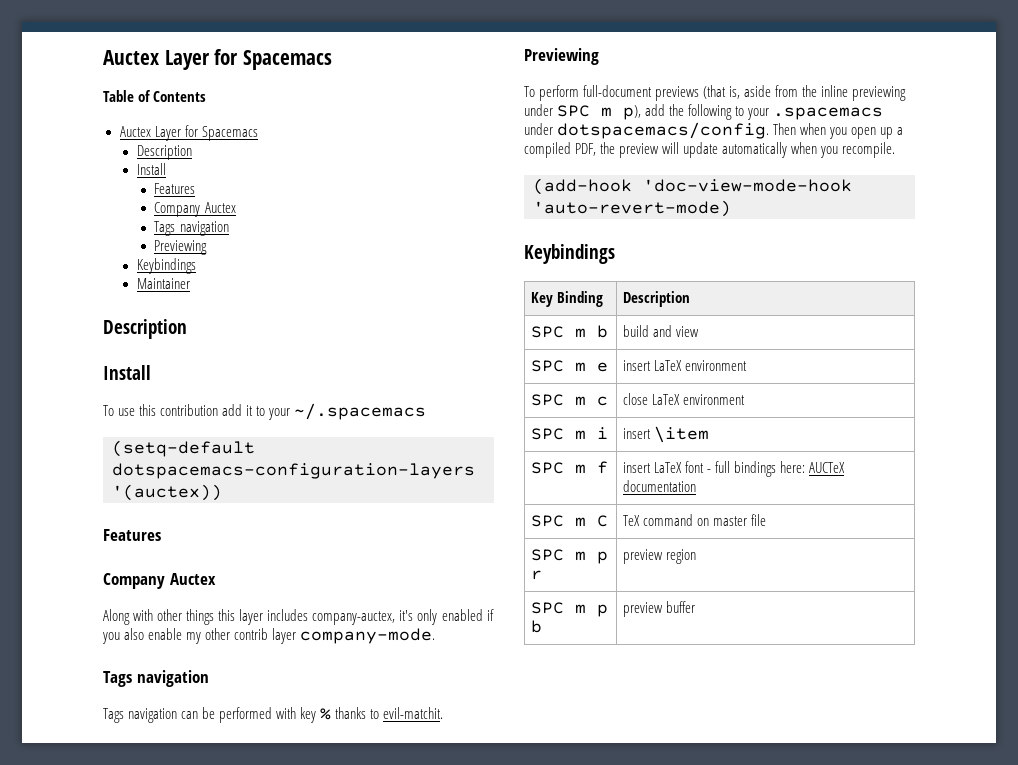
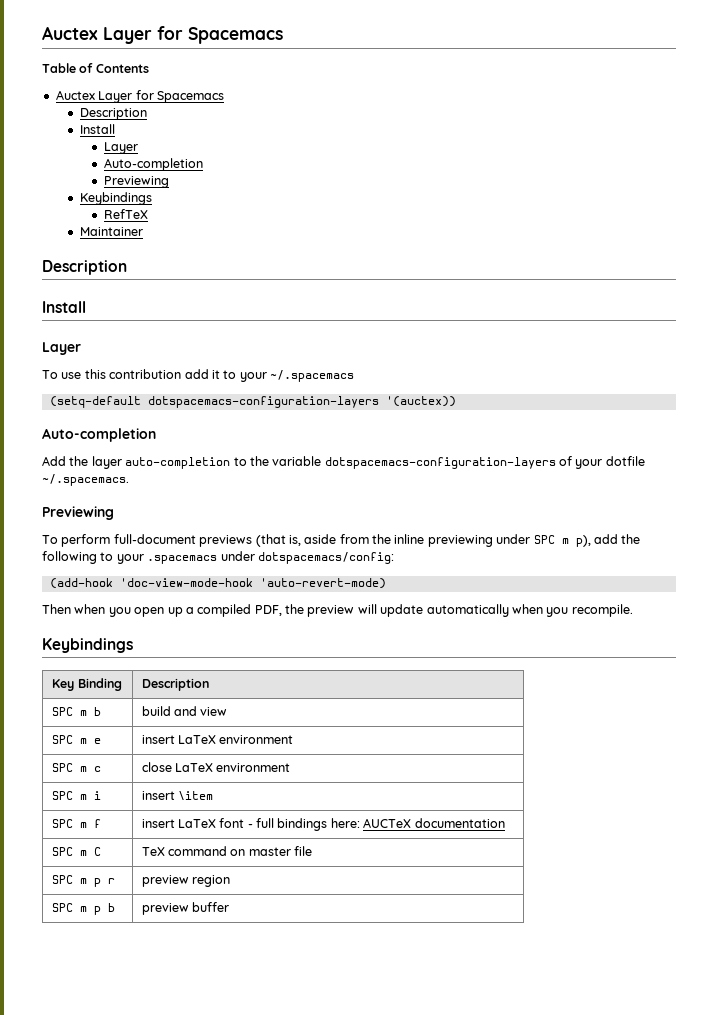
[154,183,196,194] [154,202,236,217] [154,221,229,236] Features // Company Auctex // Tags navigation -> [103,142,138,154] [103,158,203,171] Layer // Auto-completion
(196, 266) none -> [103,209,148,219] // RefTeX
(151, 372) none -> [42,342,81,355] // Layer
[103,529,161,541] [103,573,216,589] [103,609,494,625] [102,628,436,644] [103,670,209,687] [103,707,444,723] Features // Company Auctex // Along with other things this layer includes company-auctex, it's only enabled if you also enable my other contrib layer company-mode. // Tags navigation // Tags navigation can be performed with key % thanks to evil-matchit. -> [42,428,156,442] [42,456,645,469] [42,474,129,486] Auto-completion // Add the layer auto-completion to the variable dotspacemacs-configuration-layers of your dotfile ~/.spacemacs.
[557,122,770,139] dotspacemacs/config. -> [257,552,394,564] [49,578,386,589] dotspacemacs/config: // (add-hook 'doc-view-mode-hook 'auto-revert-mode) //
[533,178,852,195] [533,200,731,217] // (add-hook 'doc-view-mode-hook 'auto-revert-mode) -> (633, 610) none

